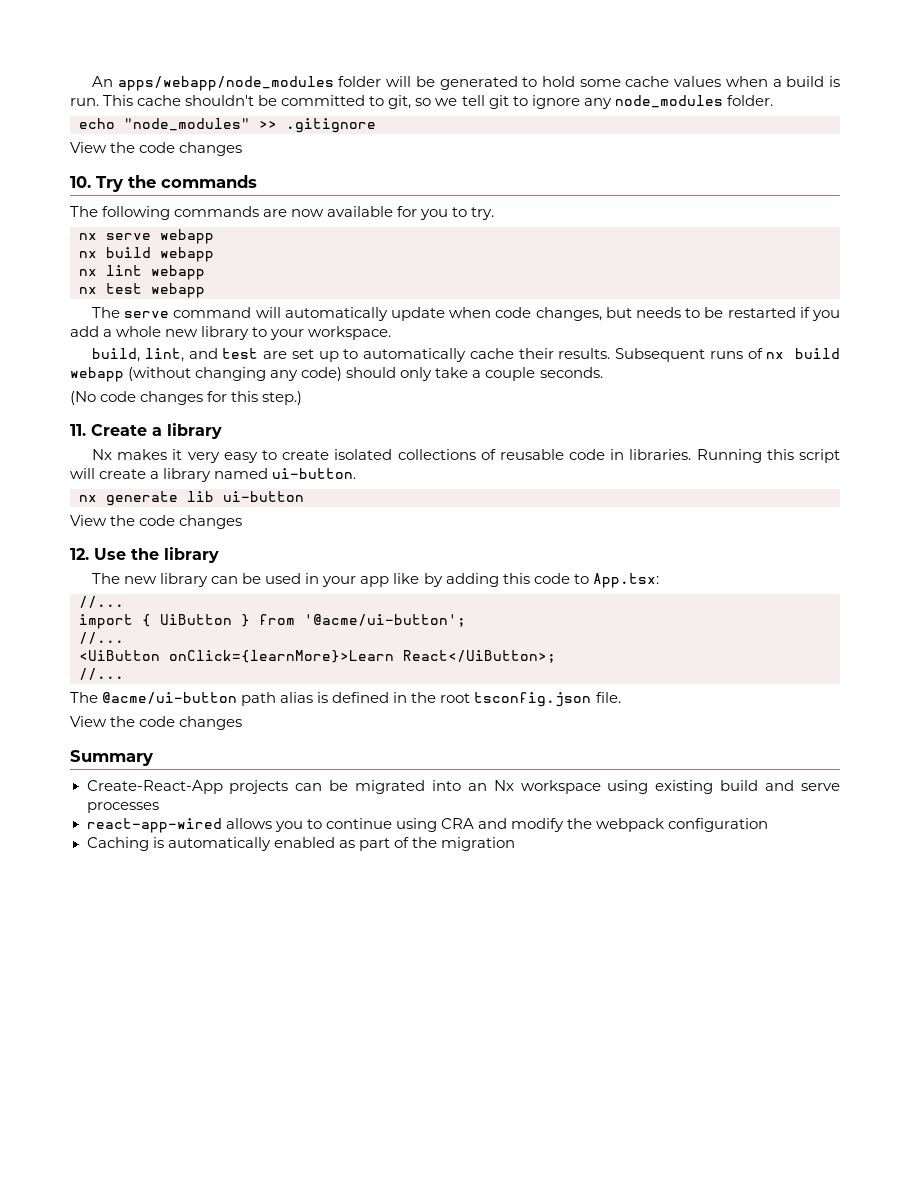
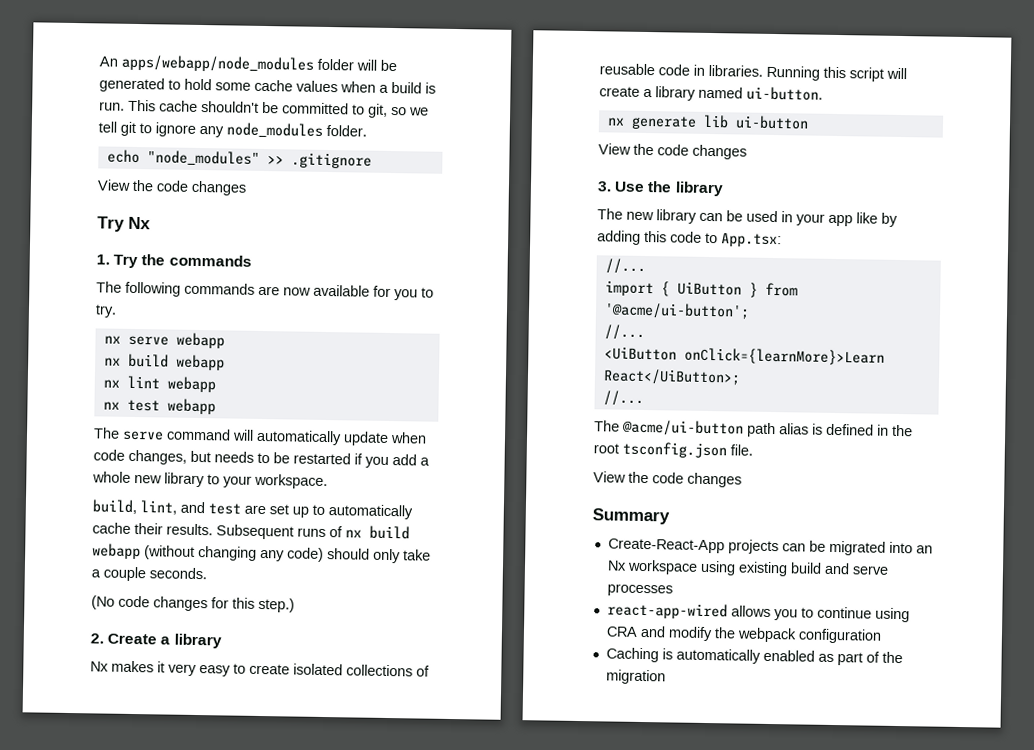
[70,176,91,188] 10. -> [97,216,151,232] [96,254,110,265] Try Nx // 1.
[70,424,86,436] 11. -> [90,633,104,644] 2.
[70,548,89,560] 12. -> [597,181,612,192] 3.

